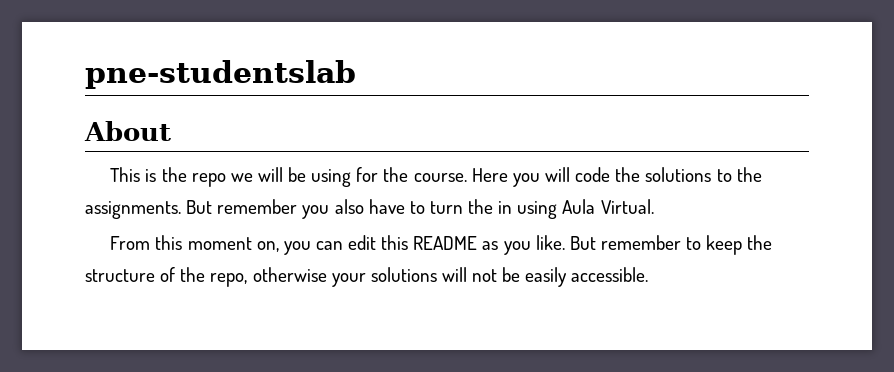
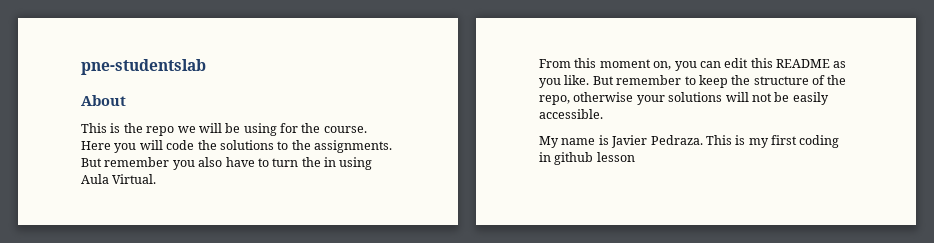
(649, 274) none -> [539,135,840,148] [539,152,635,165] // My name is Javier Pedraza. This is my first coding in github lesson

